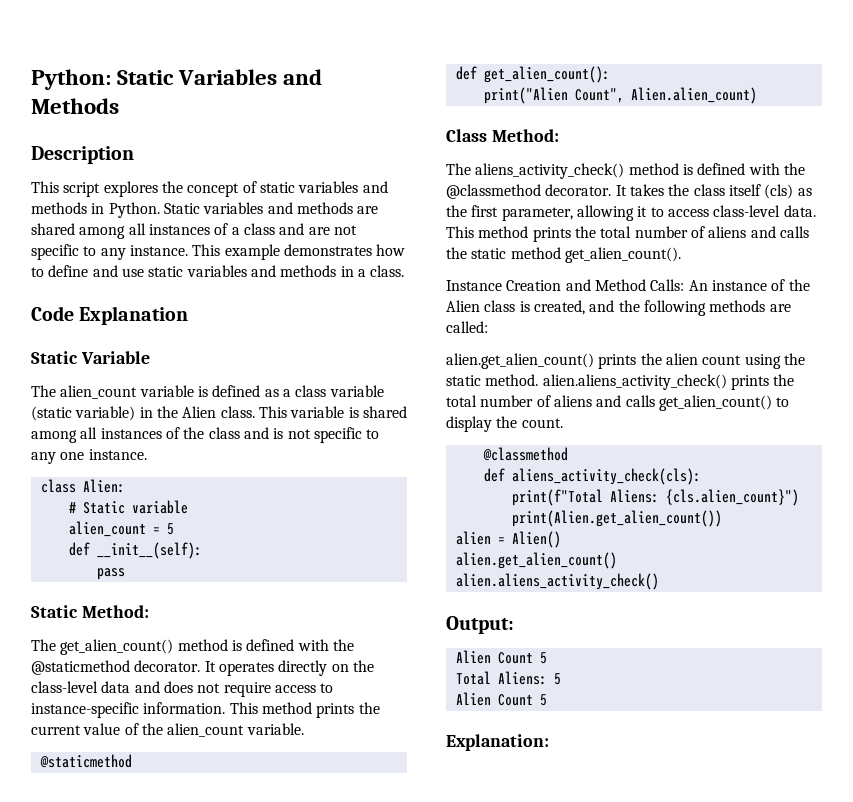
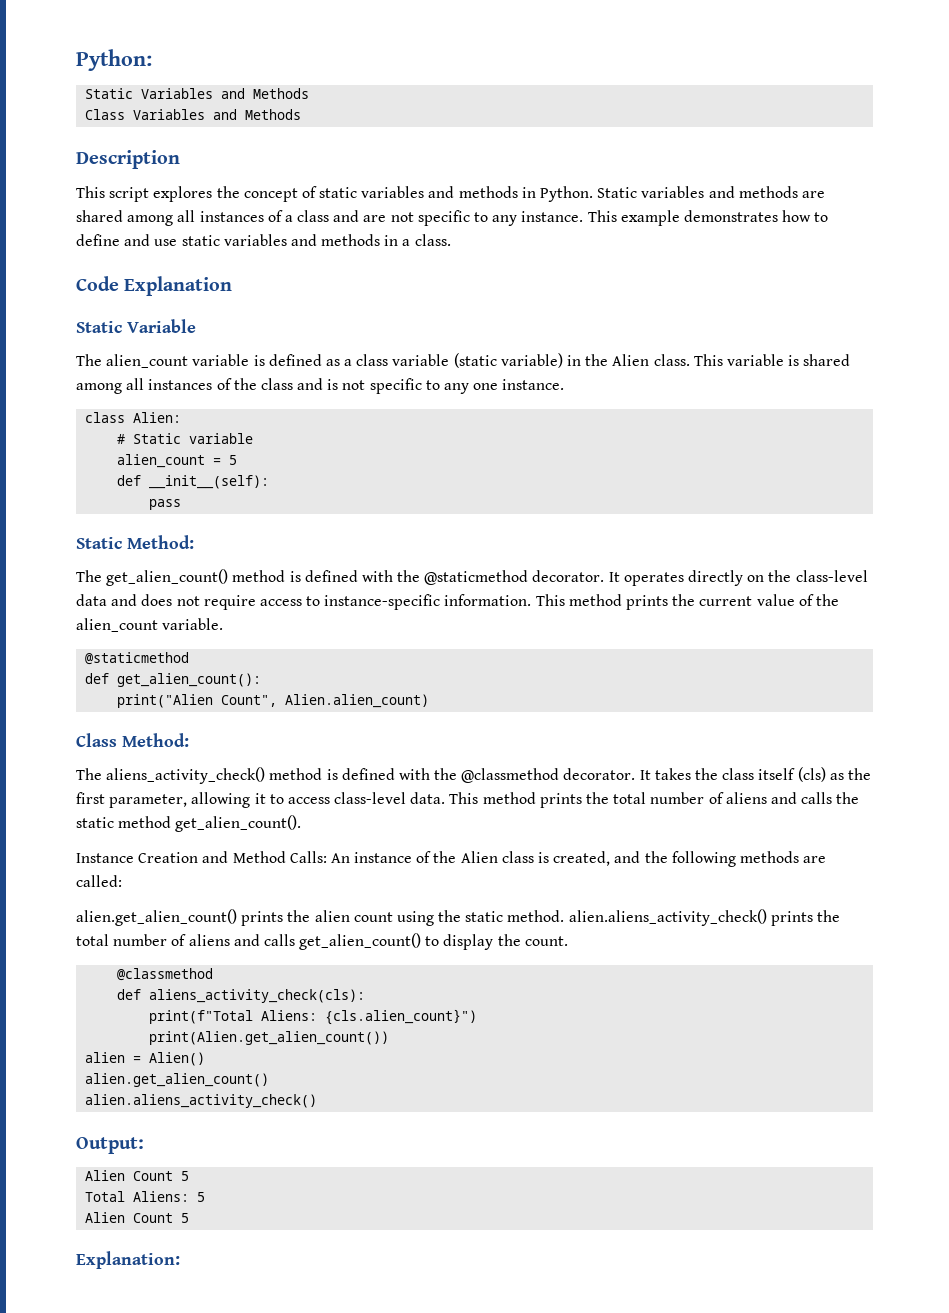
(111, 79) none -> (152, 60) //
(119, 106) none -> [85,109,302,120] // Class Variables and Methods

